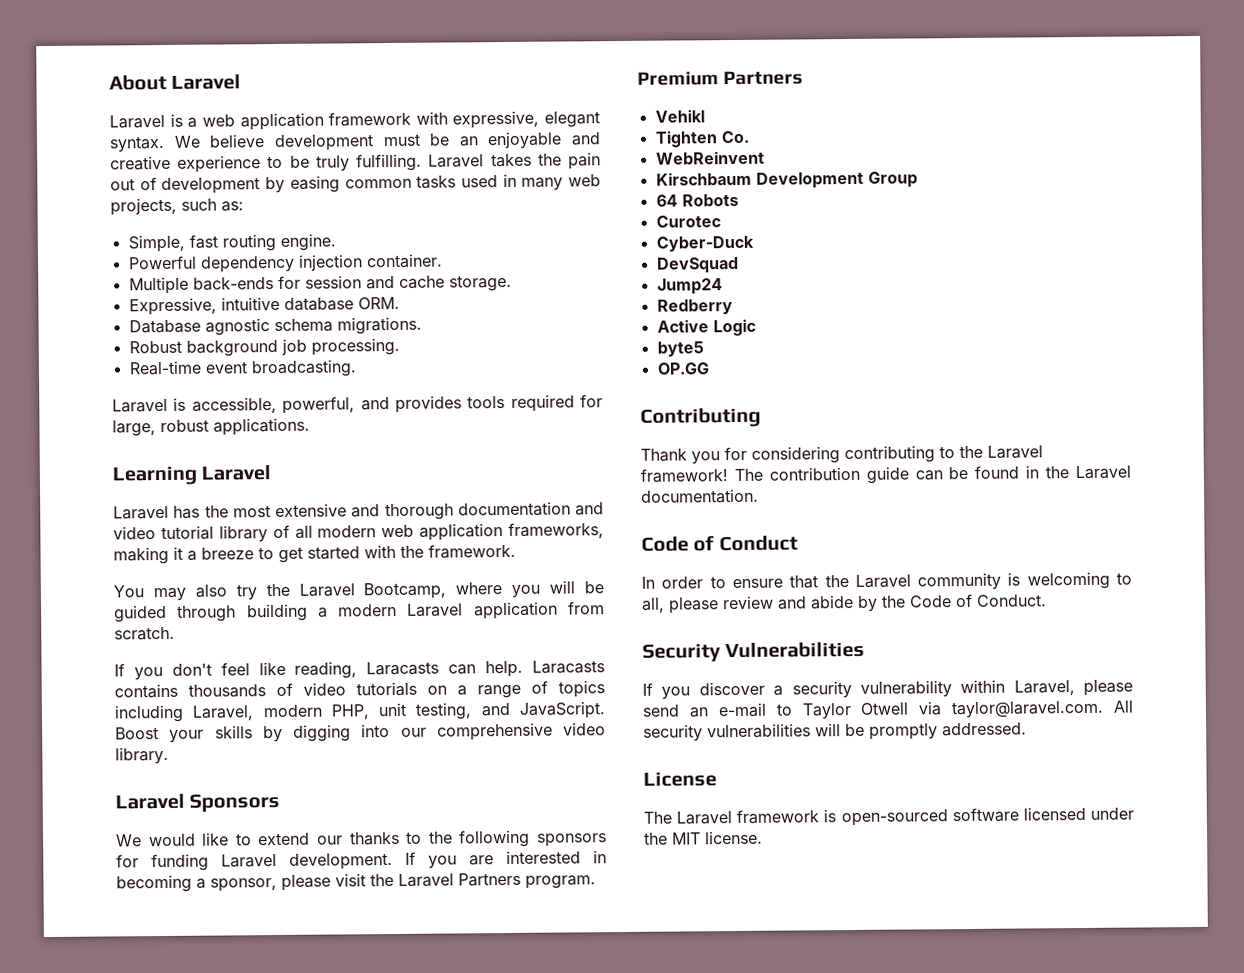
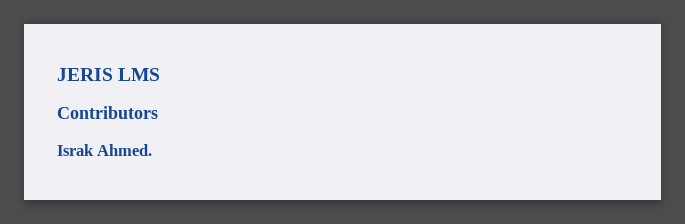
[109,74,242,91] [109,110,600,131] [109,131,601,153] [110,152,601,173] [110,173,601,195] [110,197,244,216] [127,233,336,253] [127,253,443,273] [128,274,512,295] [128,296,400,316] [128,316,422,336] [128,337,400,357] [128,359,357,378] [112,394,603,414] [112,417,310,437] [112,465,272,486] [113,501,604,521] [113,522,604,543] [113,543,516,565] [113,580,604,602] [114,601,605,623] [114,626,175,641] [114,660,605,681] [114,680,605,699] [114,701,606,723] [115,722,606,743] [115,746,169,765] [115,792,281,813] [116,829,607,848] [116,850,607,872] [116,872,596,893] [637,70,804,86] [654,109,705,123] [654,130,750,148] [655,150,765,165] [655,171,918,189] [655,193,739,207] [655,215,721,228] [655,235,754,252] [656,256,739,274] [656,278,723,295] [656,299,733,315] [656,318,756,337] [656,341,704,357] [656,362,710,375] [640,407,761,428] [640,445,1043,465] [640,465,1131,484] [641,488,759,504] [641,535,798,552] [641,571,1132,591] [641,593,1047,614] [642,641,866,663] [642,679,1133,700] [642,700,1133,720] [643,722,1027,742] [643,771,717,787] [643,806,1134,827] [644,830,763,845] About Laravel // Laravel is a web application framework with expressive, elegant syntax. We believe development must be an enjoyable and creative experience to be truly fulfilling. Laravel takes the pain out of development by easing common tasks used in many web projects, such as: // Simple, fast routing engine. // Powerful dependency injection container. // Multiple back-ends for session and cache storage. // Expressive, intuitive database ORM. // Database agnostic schema migrations. // Robust background job processing. // Real-time event broadcasting. // Laravel is accessible, powerful, and provides tools required for large, robust applications. // Learning Laravel // Laravel has the most extensive and thorough documentation and video tutorial library of all modern web application frameworks, making it a breeze to get started with the framework. // You may also try the Laravel Bootcamp, where you will be guided through building a modern Laravel application from scratch. // If you don't feel like reading, Laracasts can help. Laracasts contains thousands of video tutorials on a range of topics including Laravel, modern PHP, unit testing, and JavaScript. Boost your skills by digging into our comprehensive video library. // Laravel Sponsors // We would like to extend our thanks to the following sponsors for funding Laravel development. If you are interested in becoming a sponsor, please visit the Laravel Partners program. // Premium Partners // Vehikl // Tighten Co. // WebReinvent // Kirschbaum Development Group // 64 Robots // Curotec // Cyber-Duck // DevSquad // Jump24 // Redberry // Active Logic // byte5 // OP.GG // Contributing // Thank you for considering contributing to the Laravel framework! The contribution guide can be found in the Laravel documentation. // Code of Conduct // In order to ensure that the Laravel community is welcoming to all, please review and abide by the Code of Conduct. // Security Vulnerabilities // If you discover a security vulnerability within Laravel, please send an e-mail to Taylor Otwell via taylor@laravel.com. All security vulnerabilities will be promptly addressed. // License // The Laravel framework is open-sourced software licensed under the MIT license. -> [57,68,161,81] [57,106,158,119] [57,144,153,156] JERIS LMS // Contributors // Israk Ahmed.

